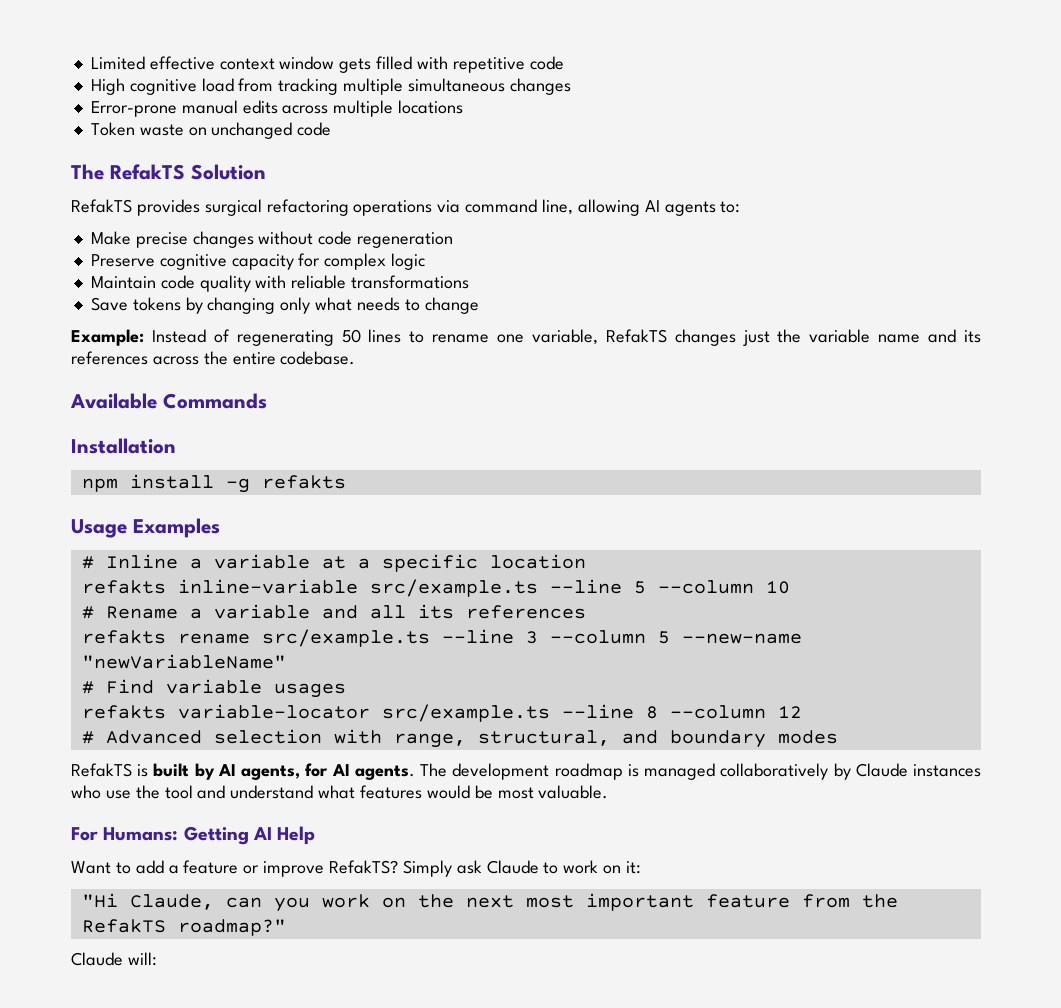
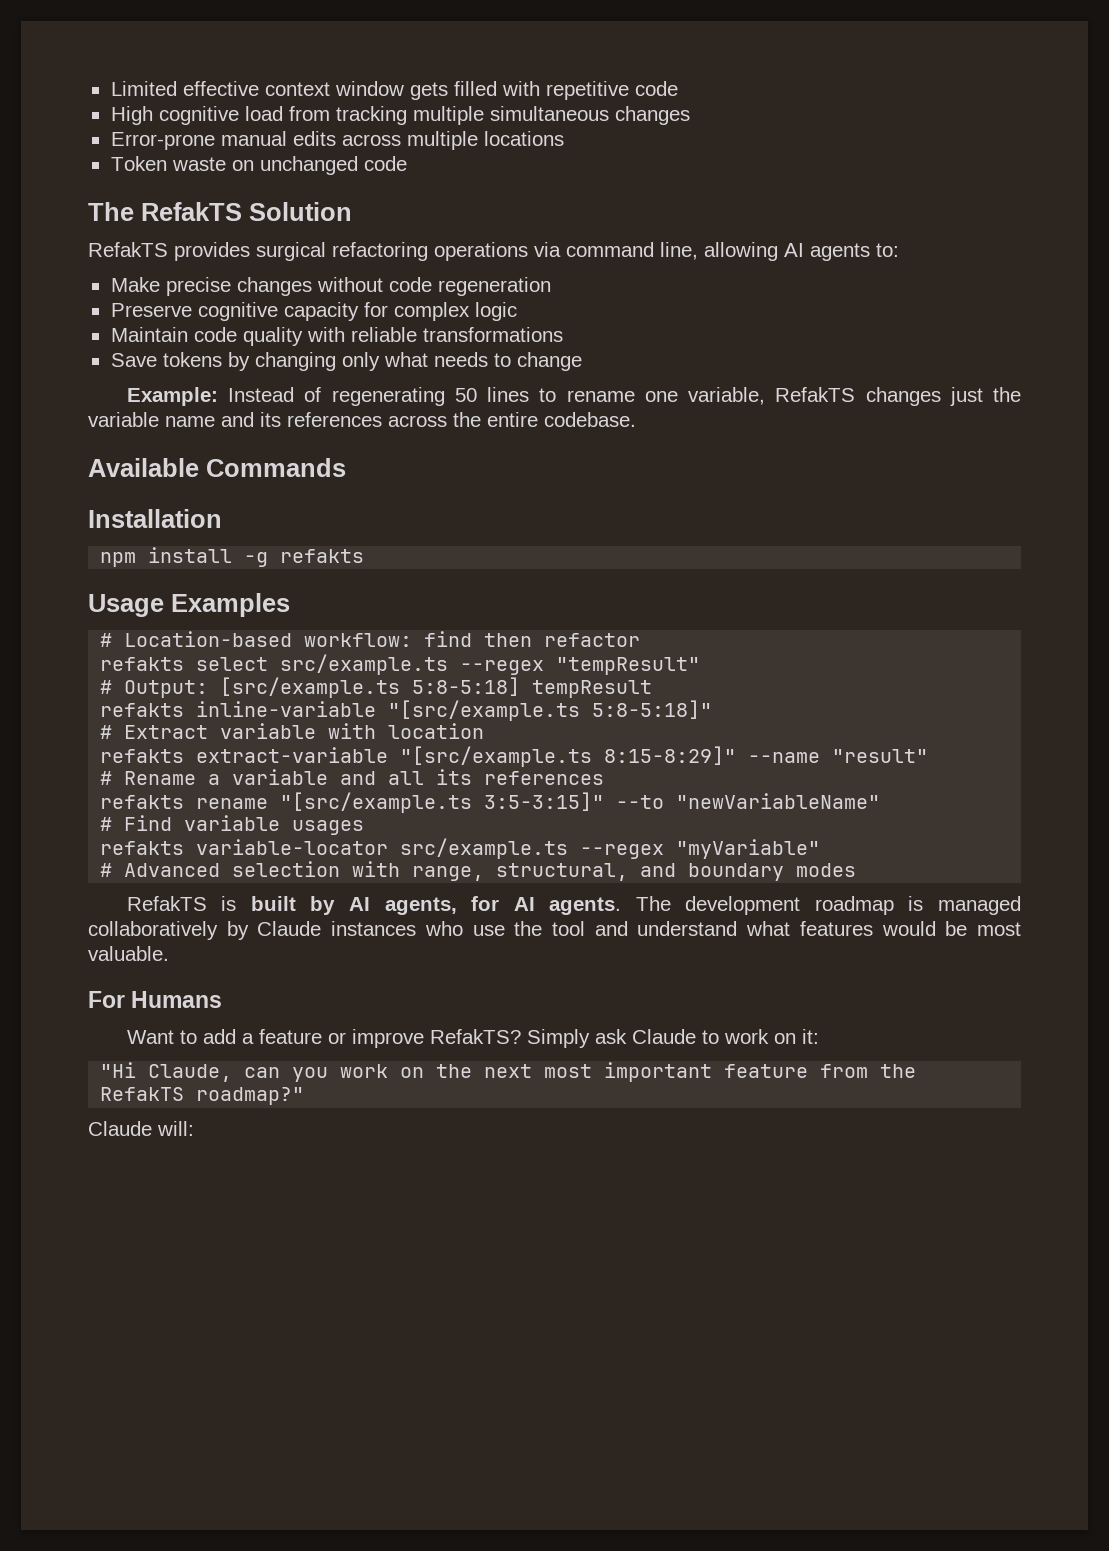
[105,554,586,572] [81,579,790,597] Inline a variable at a specific location // refakts inline-variable src/example.ts --line 5 --column 10 -> [124,631,641,647] [100,654,701,675] [100,677,653,698] [100,700,713,721] [100,723,485,739] [100,746,929,767] Location-based workflow: find then refactor // refakts select src/example.ts --regex "tempResult" // # Output: [src/example.ts 5:8-5:18] tempResult // refakts inline-variable "[src/example.ts 5:8-5:18]" // # Extract variable with location // refakts extract-variable "[src/example.ts 8:15-8:29]" --name "result"
[261,629,802,647] src/example.ts --line 3 --column 5 --new-name -> [280,792,665,813] "[src/example.ts 3:5-3:15]" --to
[561,704,802,719] --line 8 --column 12 -> [580,839,821,859] --regex "myVariable"
[103,826,316,845] Humans: Getting AI Help -> [131,991,223,1008] Humans

